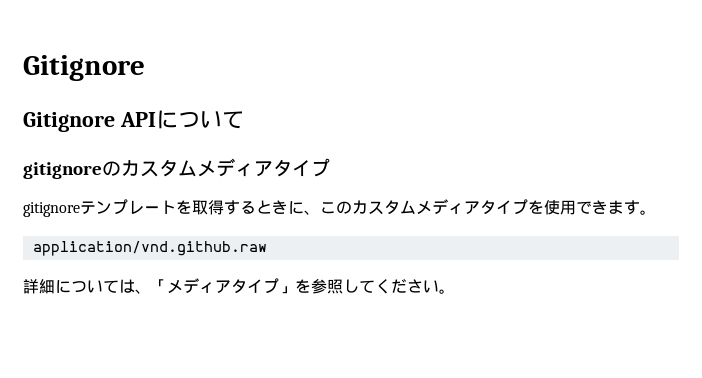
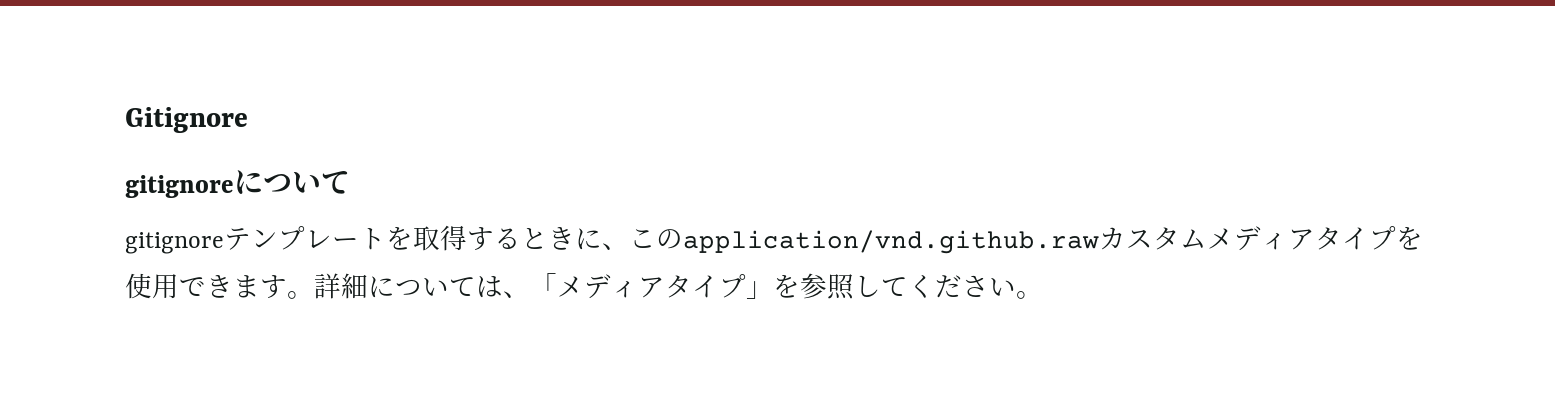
[23,110,244,132] [23,158,330,179] Gitignore APIについて // gitignoreのカスタムメディアタイプ -> [125,170,350,198] gitignoreについて
(352, 207) none -> [683,230,1099,254] application/vnd.github.raw
[32,241,267,256] // application/vnd.github.raw // -> (314, 295) none

